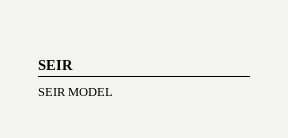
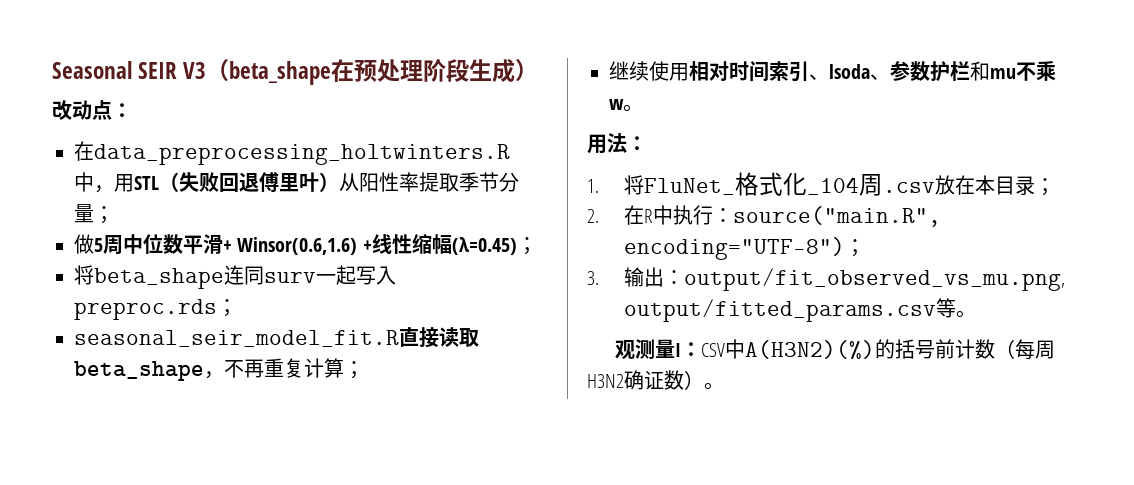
[38,60,73,70] [38,88,114,96] SEIR // SEIR MODEL -> [52,59,539,85] [52,100,132,120] [74,141,510,165] [74,172,519,193] [74,204,114,224] [74,233,537,255] [74,265,396,289] [74,299,237,320] [74,327,479,348] [74,358,364,381] [609,61,1056,82] [609,99,643,112] [587,133,647,154] [587,172,1056,196] [587,205,942,227] [624,237,866,260] [587,267,1066,291] [624,298,977,322] [615,339,1056,360] [587,370,724,390] Seasonal SEIR V3（beta_shape在预处理阶段生成） // 改动点： // 在data_preprocessing_holtwinters.R中，用STL（失败回退傅里叶）从阳性率提取季节分量； // 做5周中位数平滑+ Winsor(0.6,1.6) +线性缩幅(λ=0.45)； // 将beta_shape连同surv一起写入preproc.rds； // seasonal_seir_model_fit.R直接读取beta_shape，不再重复计算； // 继续使用相对时间索引、lsoda、参数护栏和mu不乘w。 // 用法： // 1.将FluNet_格式化_104周.csv放在本目录； // 2.在R中执行：source("main.R", encoding="UTF-8")； // 3.输出：output/fit_observed_vs_mu.png, output/fitted_params.csv等。 // 观测量I：CSV中A(H3N2)(%)的括号前计数（每周H3N2确证数）。

